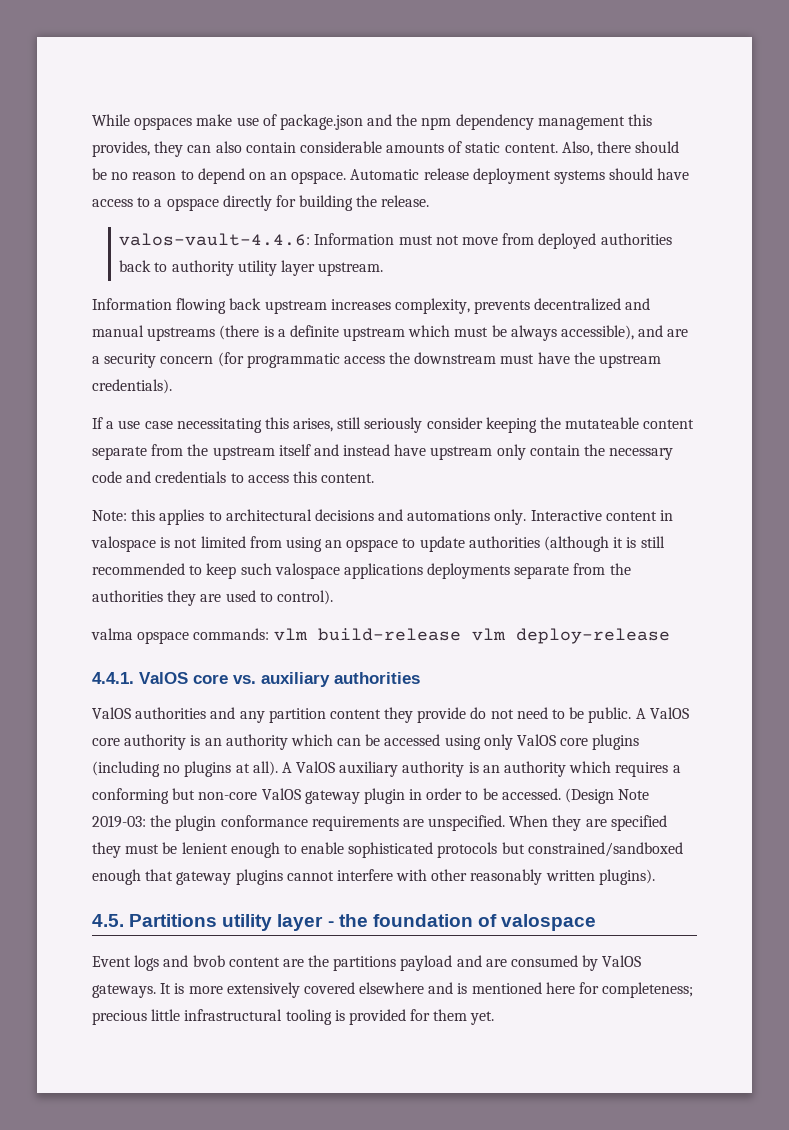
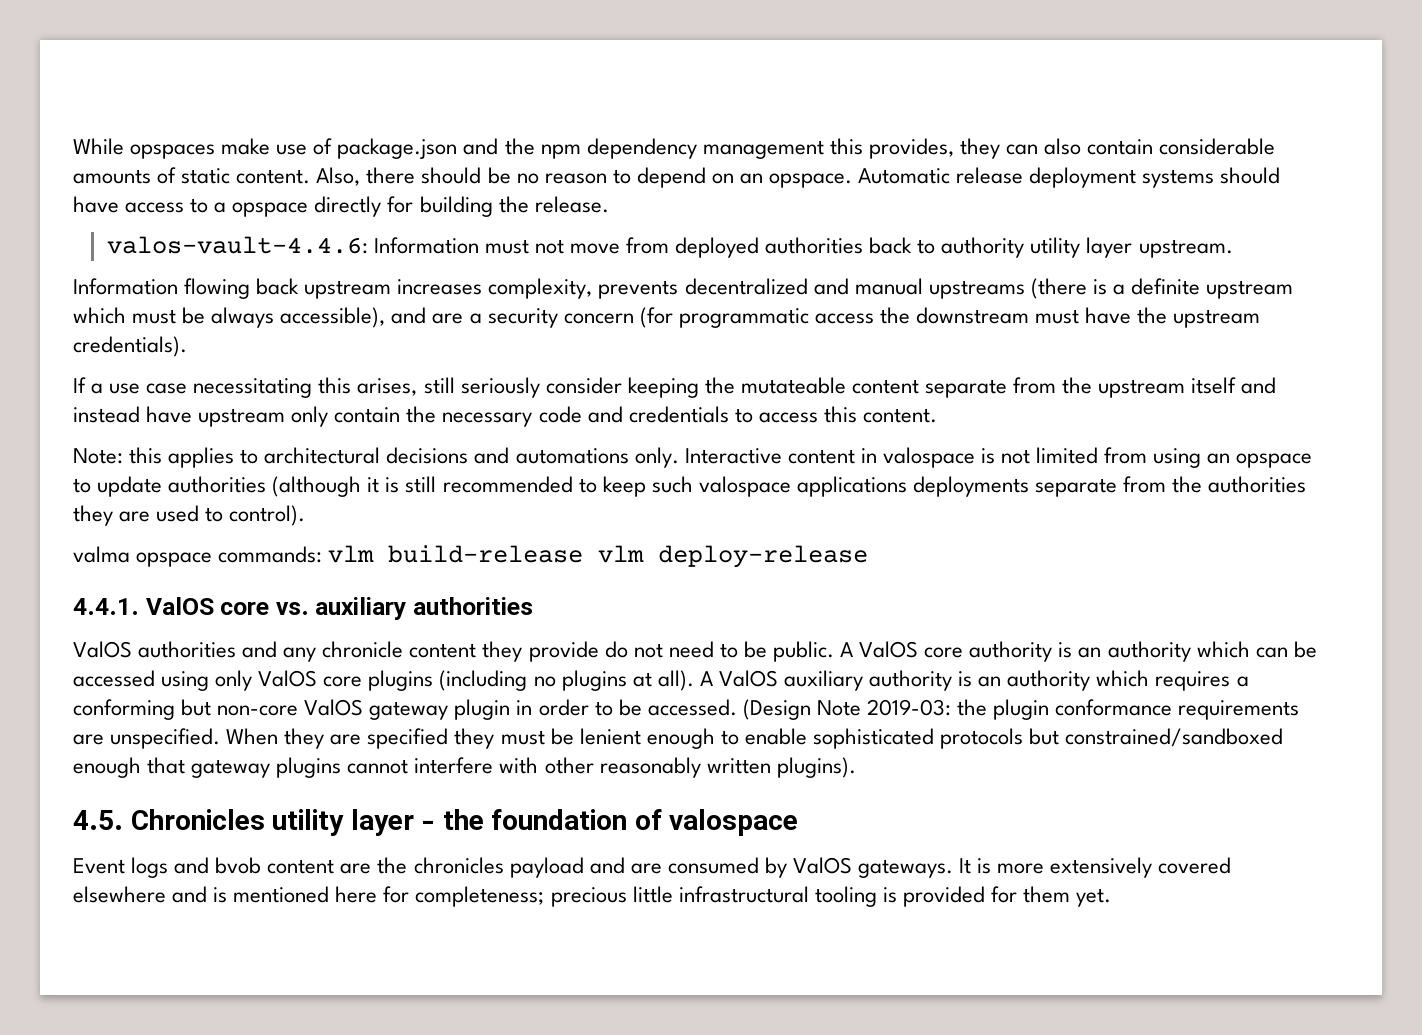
[268,708,326,723] partition -> [322,641,404,658] chronicle
[129,914,218,927] Partitions -> [130,809,265,830] Chronicles
[333,956,397,971] partitions -> [413,857,504,874] chronicles

